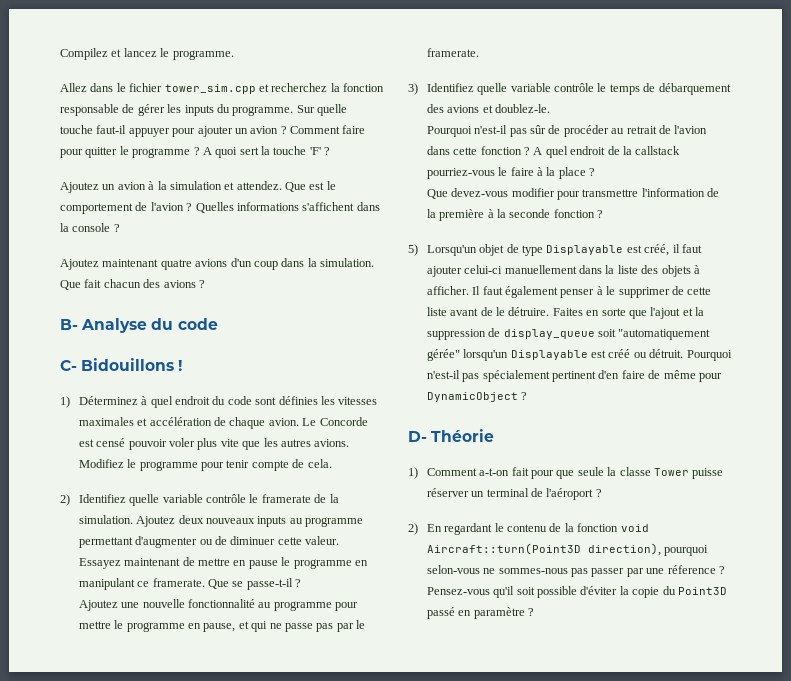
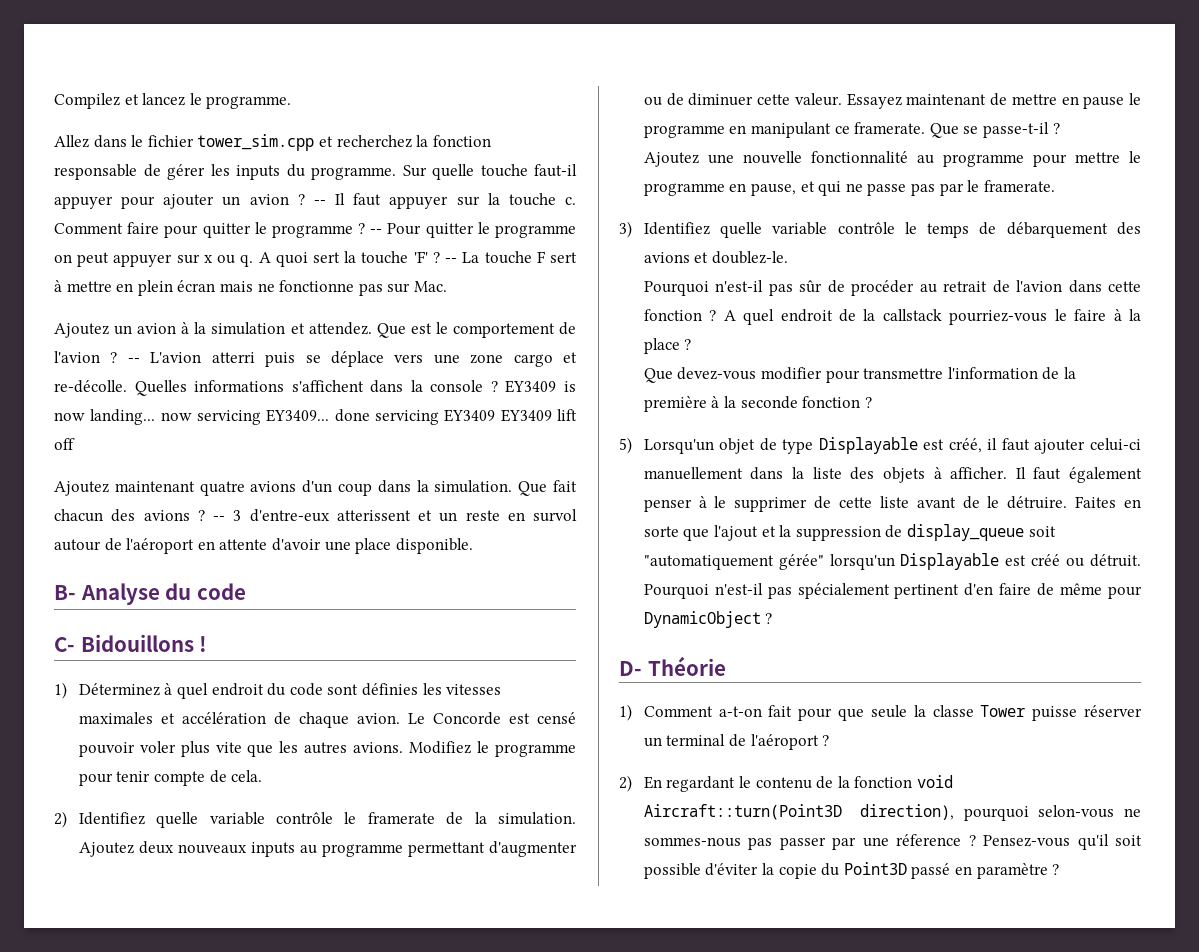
(287, 130) none -> [313,193,576,209] -- Il faut appuyer sur la touche c.
(200, 151) none -> [370,222,576,238] [54,252,254,267] -- Pour quitter le programme on peut appuyer sur x ou q.
(331, 151) none -> [445,251,577,264] [54,280,447,296] -- La touche F sert à mettre en plein écran mais ne fonctionne pas sur Mac.
(193, 207) none -> [127,351,578,367] [54,380,127,393] -- L'avion atterri puis se déplace vers une zone cargo et re-décolle.
(120, 228) none -> [505,380,576,393] [54,409,577,425] [54,438,75,450] EY3409 is now landing... now servicing EY3409... done servicing EY3409 EY3409 lift off
(205, 284) none -> [213,509,577,522] [54,538,473,554] -- 3 d'entre-eux atterissent et un reste en survol autour de l'aéroport en attente d'avoir une place disponible.

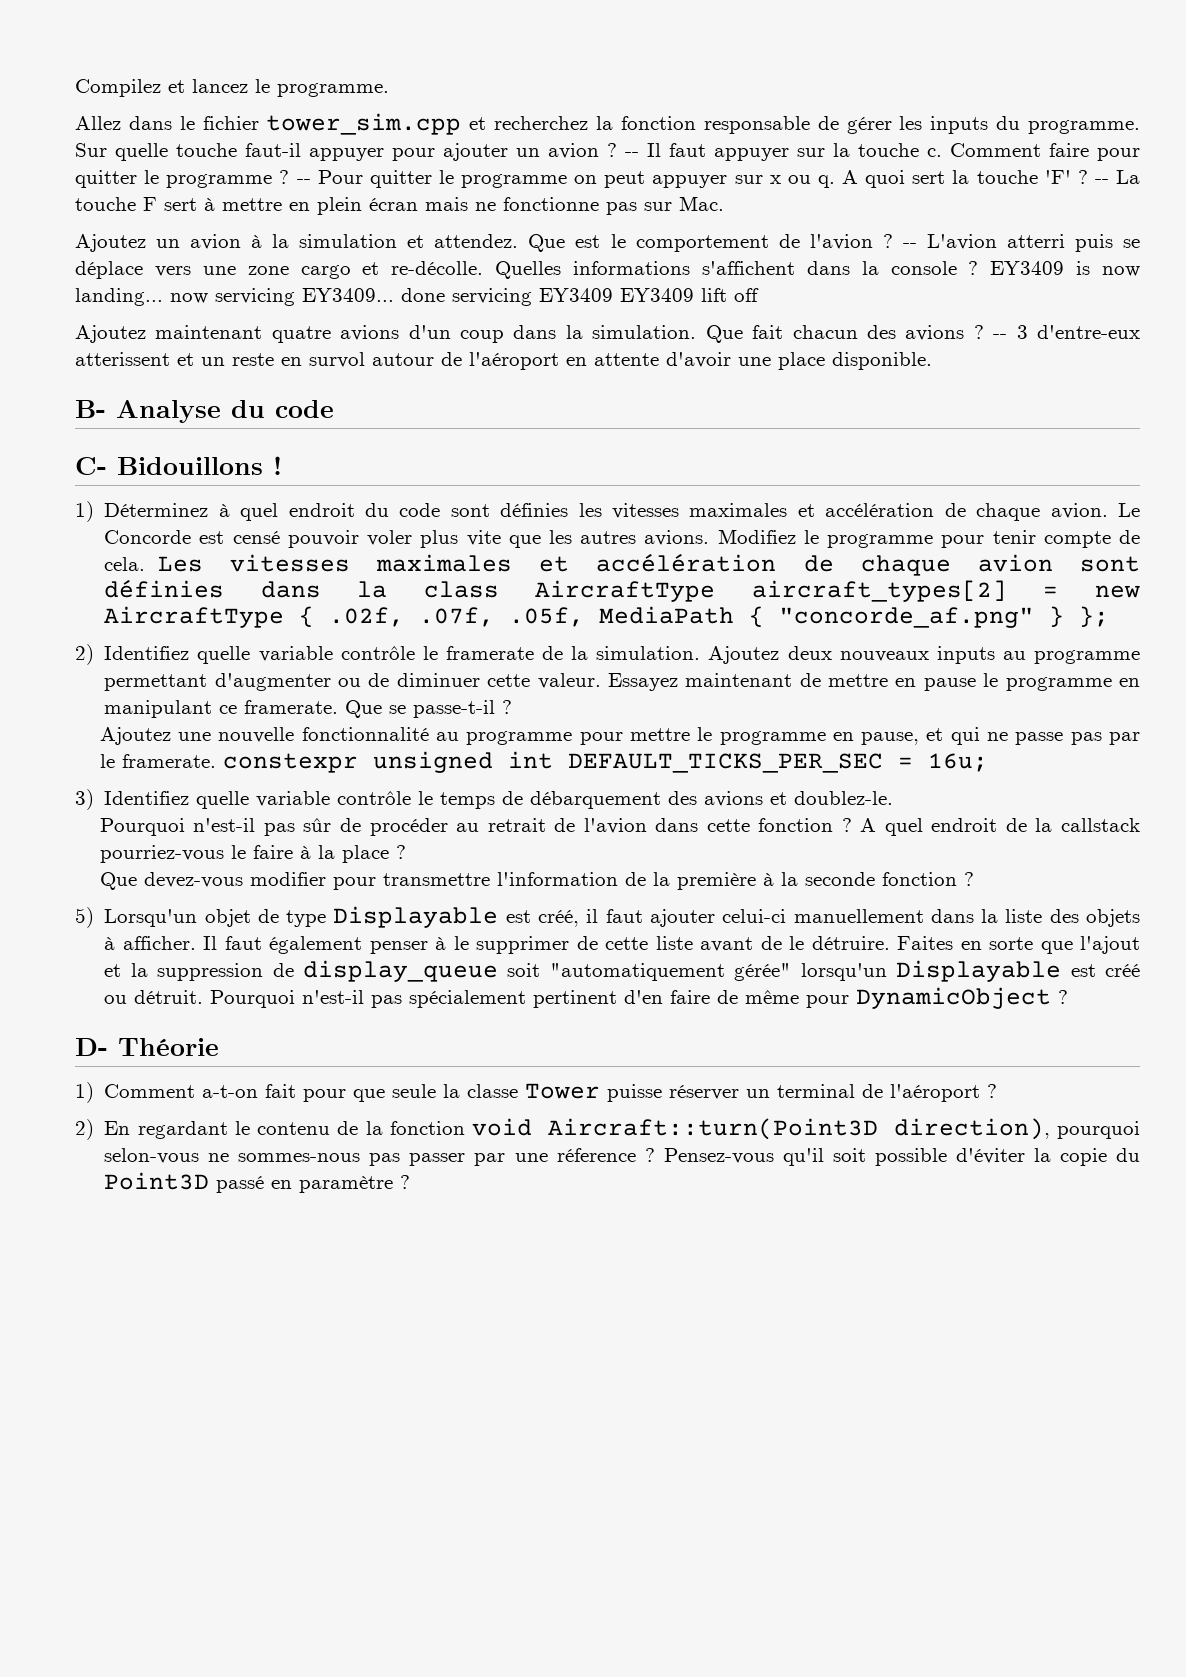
(263, 776) none -> [157,553,1141,576] [104,579,1140,602] [104,606,1110,628] Les vitesses maximales et accélération de chaque avion sont définies dans la class AircraftType aircraft_types[2] = new AircraftType { .02f, .07f, .05f, MediaPath { "concorde_af.png" } };
(1055, 186) none -> [222,751,988,773] constexpr unsigned int DEFAULT_TICKS_PER_SEC = 16u;

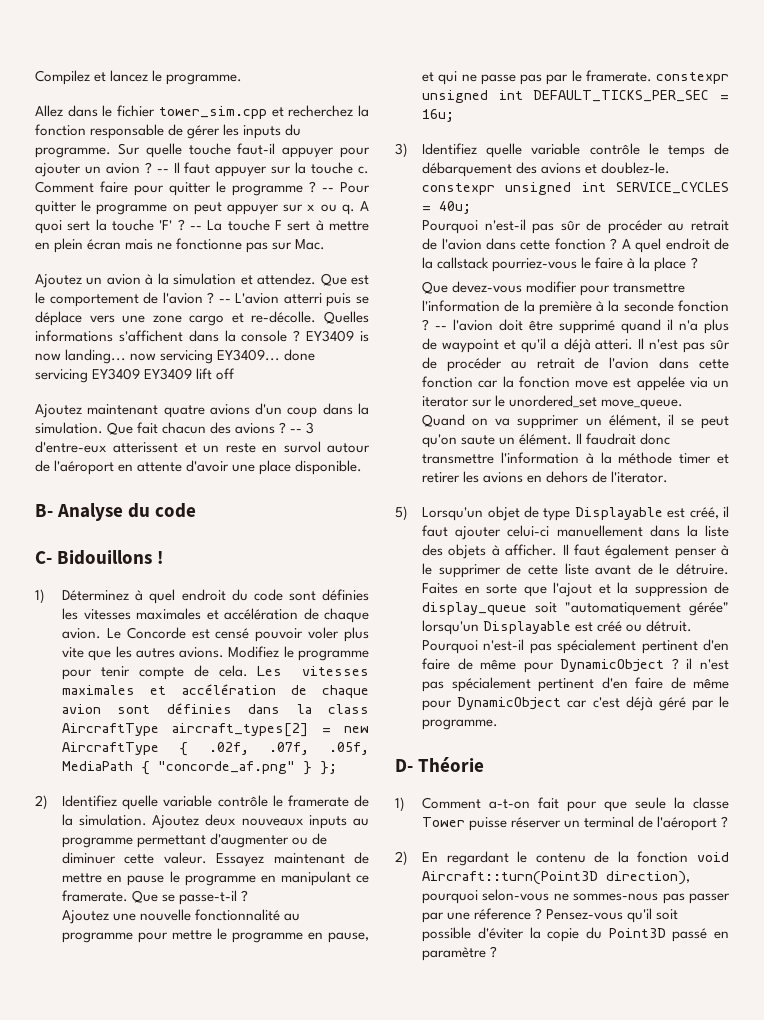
(894, 798) none -> [422,182,729,195] [422,201,472,214] constexpr unsigned int SERVICE_CYCLES = 40u;
(974, 879) none -> [435,319,729,334] [422,338,731,353] [422,357,729,372] [422,376,729,391] [422,395,684,410] [422,414,730,429] [422,433,671,448] [422,452,729,464] [422,471,669,483] -- l'avion doit être supprimé quand il n'a plus de waypoint et qu'il a déjà atteri. Il n'est pas sûr de procéder au retrait de l'avion dans cette fonction car la fonction move est appelée via un iterator sur le unordered_set move_queue. Quand on va supprimer un élément, il se peut qu'on saute un élément. Il faudrait donc transmettre l'information à la méthode timer et retirer les avions en dehors de l'iterator.
(1069, 997) none -> [686,658,729,670] [422,677,729,692] [422,696,729,711] [422,719,499,730] il n'est pas spécialement pertinent d'en faire de même pour DynamicObject car c'est déjà géré par le programme.

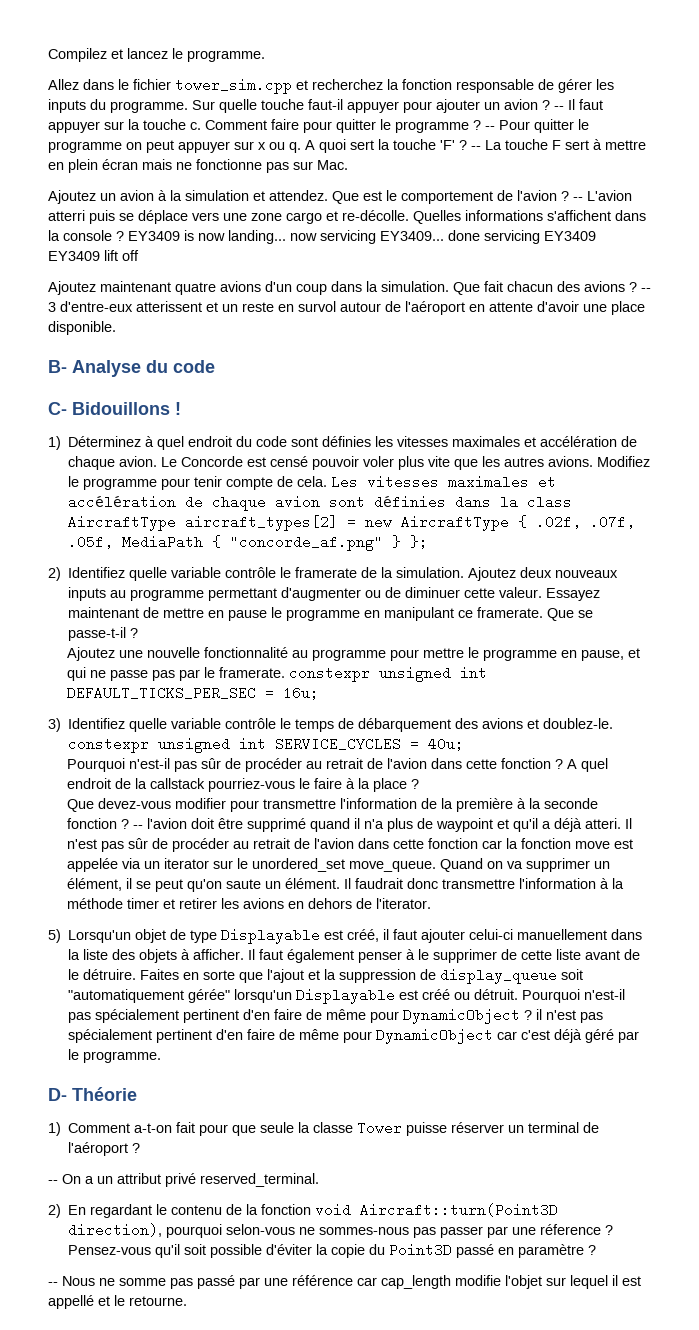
(729, 822) none -> [48,1173,319,1187] // -- On a un attribut privé reserved_terminal.
(498, 952) none -> [48,1275,641,1289] [48,1295,187,1309] // -- Nous ne somme pas passé par une référence car cap_length modifie l'objet sur lequel il est appellé et le retourne.

